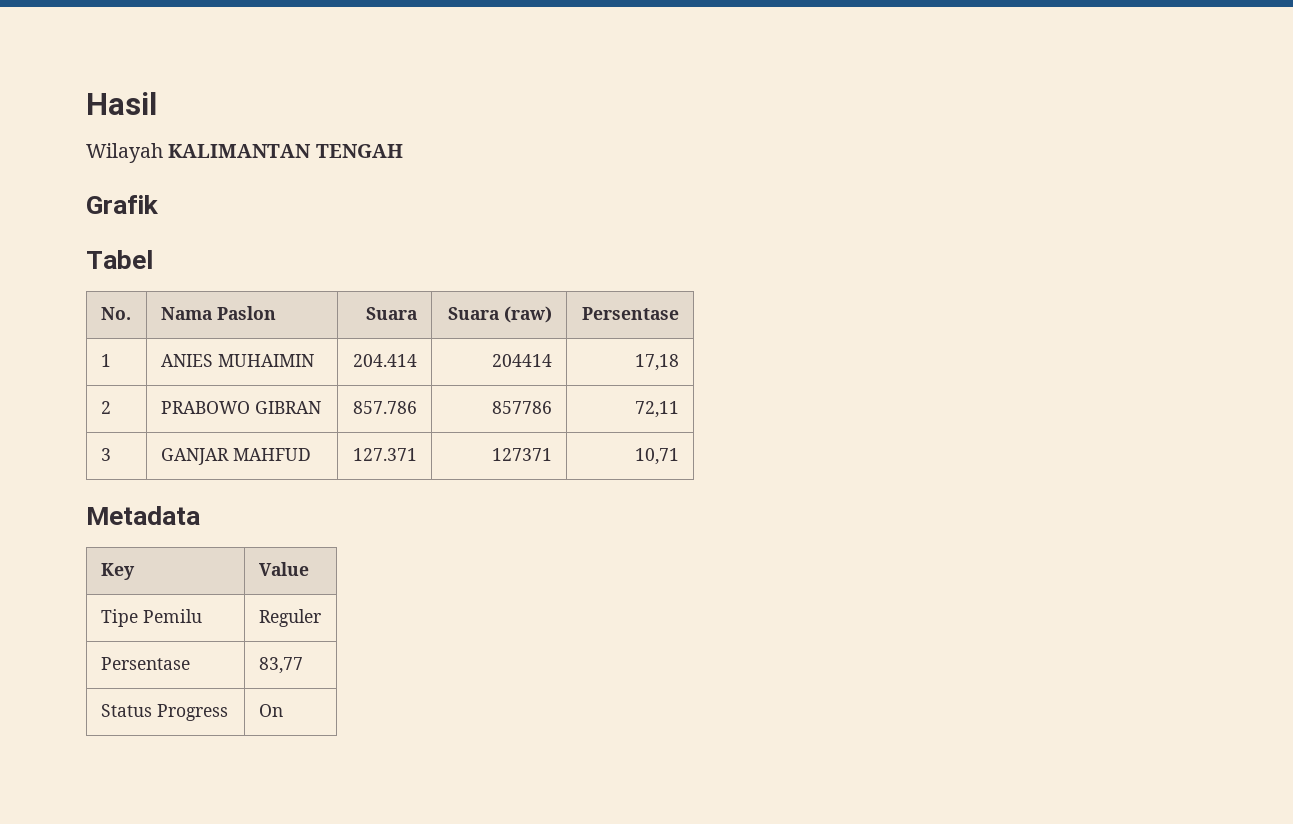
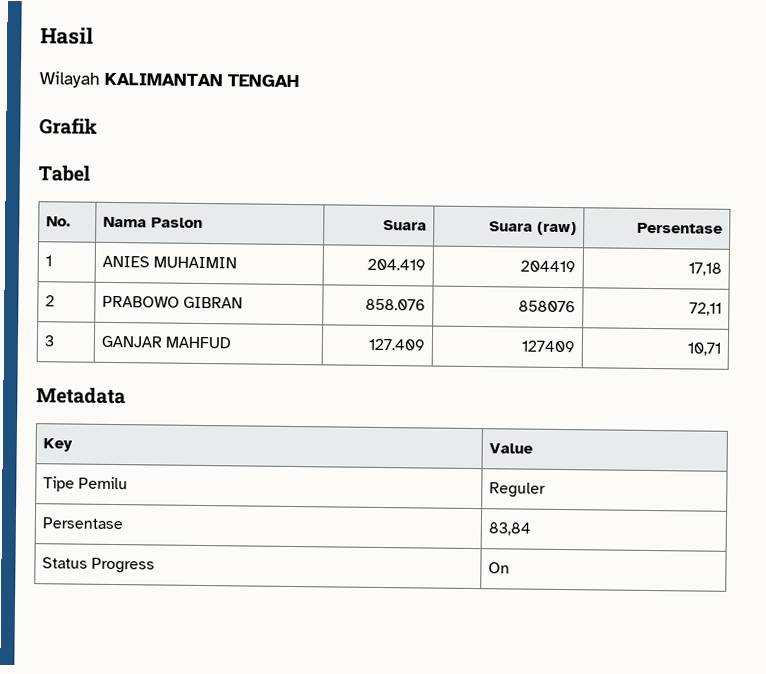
[353,354,418,367] [492,354,553,367] 204.414 | 204414 -> [367,258,427,271] [520,260,577,273] 204.419 | 204419
[353,401,418,414] [492,401,553,414] 857.786 | 857786 -> [365,298,427,311] [518,300,577,313] 858.076 | 858076
[353,448,418,461] [492,448,553,461] 127.371 | 127371 -> [368,338,426,351] [521,340,576,353] 127.409 | 127409
[258,657,303,674] 83,77 -> [487,522,531,536] 83,84

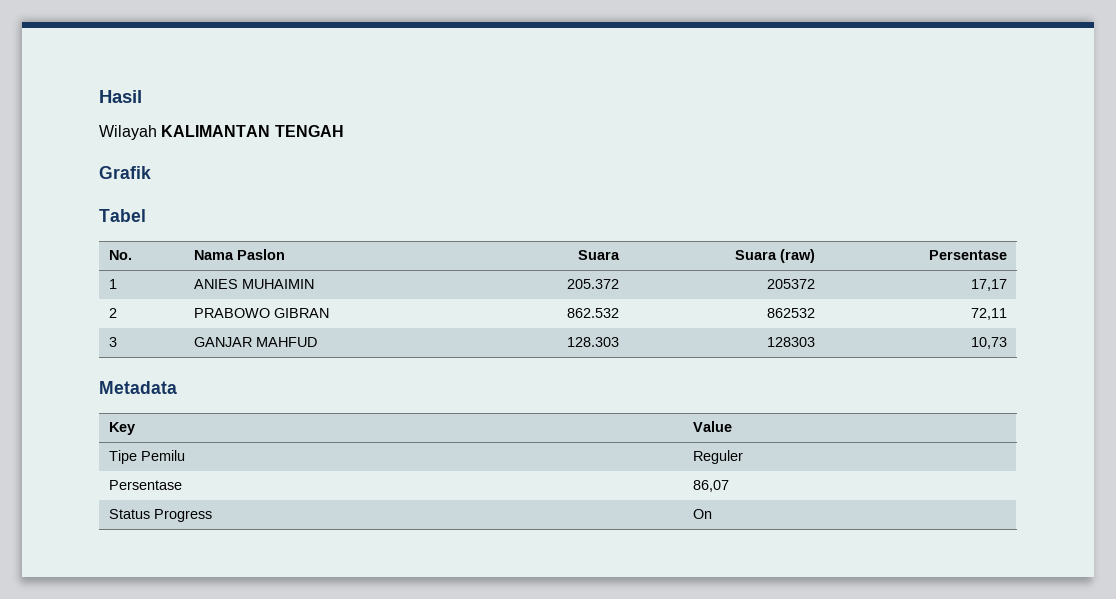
[367,258,427,271] [520,260,577,273] [688,262,723,276] 204.419 | 204419 | 17,18 -> [566,279,619,289] [766,279,815,289] [970,279,1007,291] 205.372 | 205372 | 17,17
[365,298,427,311] [518,300,577,313] 858.076 | 858076 -> [566,308,619,318] [766,308,815,318] 862.532 | 862532
[368,338,426,351] [521,340,576,353] [687,342,722,356] 127.409 | 127409 | 10,71 -> [566,337,619,347] [766,337,815,347] [970,337,1007,349] 128.303 | 128303 | 10,73
[487,522,531,536] 83,84 -> [693,480,730,492] 86,07

